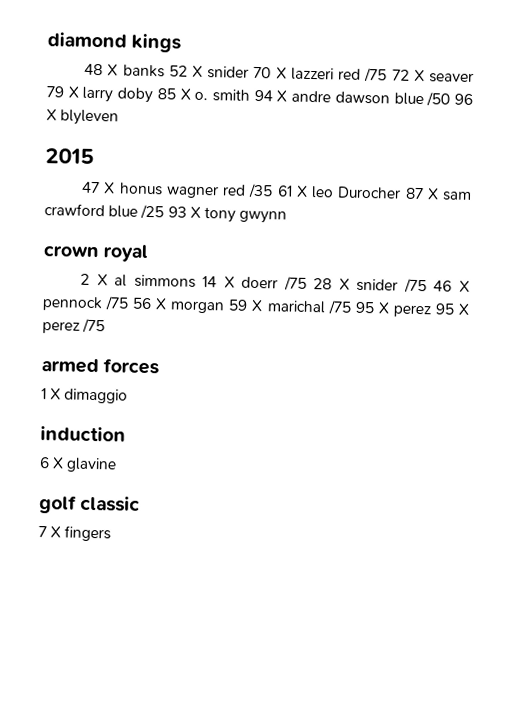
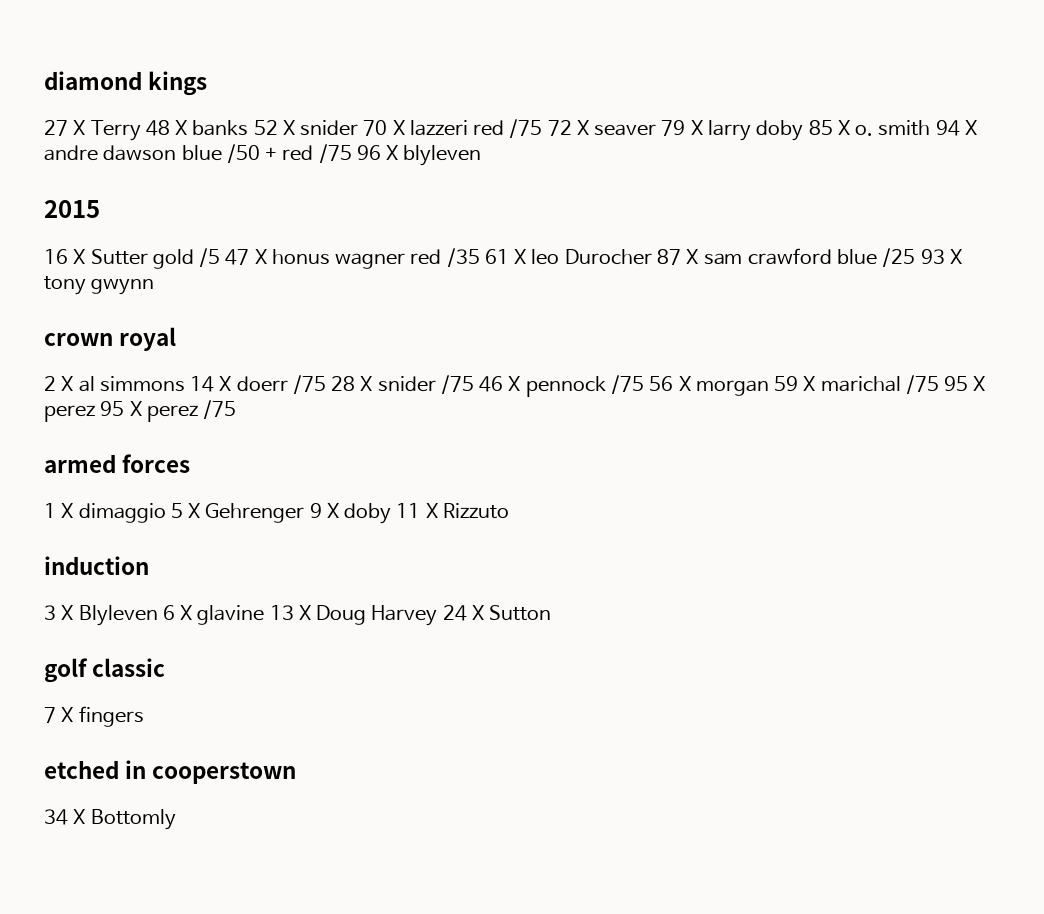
(182, 43) none -> [44,120,141,141] 27 X Terry
(451, 99) none -> [265,144,352,163] + red /75
(94, 156) none -> [44,248,221,269] 16 X Sutter gold /5
[40,426,126,442] [39,457,118,473] // induction // 6 X glavine -> [170,503,509,524] [44,556,149,575] [44,605,552,626] 5 X Gehrenger 9 X doby 11 X Rizzuto // induction // 3 X Blyleven 6 X glavine 13 X Doug Harvey 24 X Sutton
(112, 533) none -> [44,760,297,784] [44,809,176,830] // etched in cooperstown // 34 X Bottomly

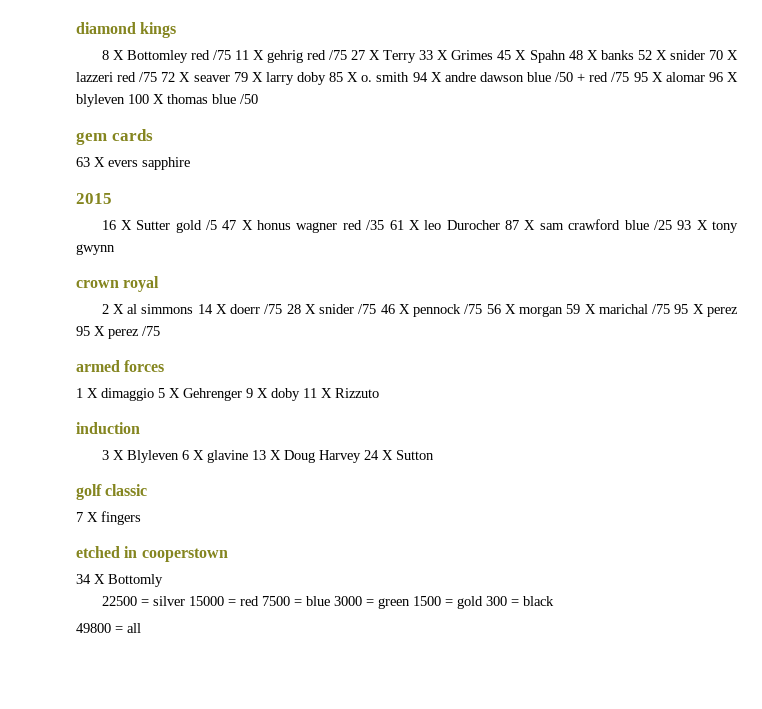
[44,120,141,141] 27 X Terry -> [101,50,566,63] 8 X Bottomley red /75 11 X gehrig red /75 27 X Terry 33 X Grimes 45 X Spahn
(352, 153) none -> [633,72,705,82] 95 X alomar
(482, 155) none -> [128,94,258,104] [76,129,153,145] [76,157,190,170] 100 X thomas blue /50 // gem cards // 63 X evers sapphire
(176, 819) none -> [101,596,554,609] [76,623,141,633] // 22500 = silver 15000 = red 7500 = blue 3000 = green 1500 = gold 300 = black // 49800 = all

